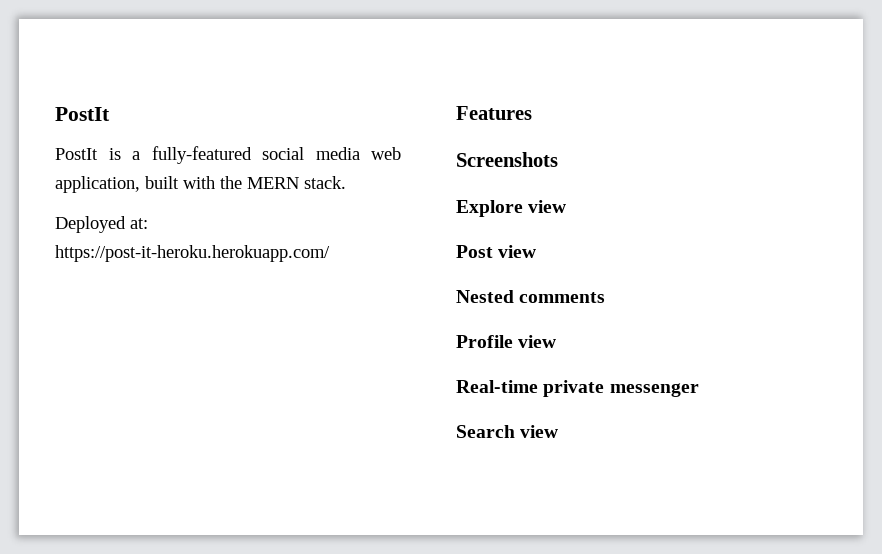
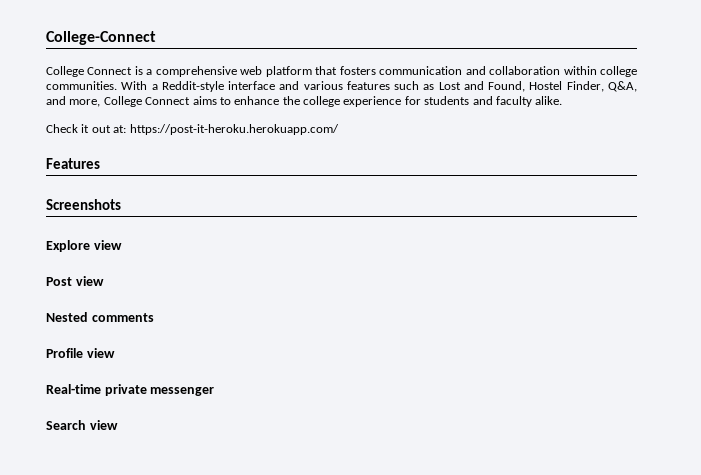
[55,107,110,121] [55,146,401,164] [55,176,346,193] [55,216,126,233] PostIt // PostIt is a fully-featured social media web application, built with the MERN stack. // Deployed -> [46,31,156,45] [46,66,637,77] [46,81,637,92] [46,96,563,107] [46,124,111,133] College-Connect // College Connect is a comprehensive web platform that fosters communication and collaboration within college communities. With a Reddit-style interface and various features such as Lost and Found, Hostel Finder, Q&A, and more, College Connect aims to enhance the college experience for students and faculty alike. // Check it out

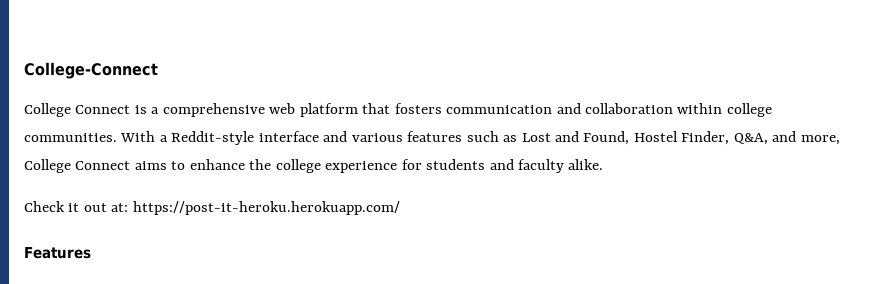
[46,199,121,210] [46,240,122,252] [46,276,104,286] [46,312,154,322] [46,348,115,358] [46,384,215,396] [46,420,118,430] // Screenshots // Explore view // Post view // Nested comments // Profile view // Real-time private messenger // Search view -> (91, 253) none

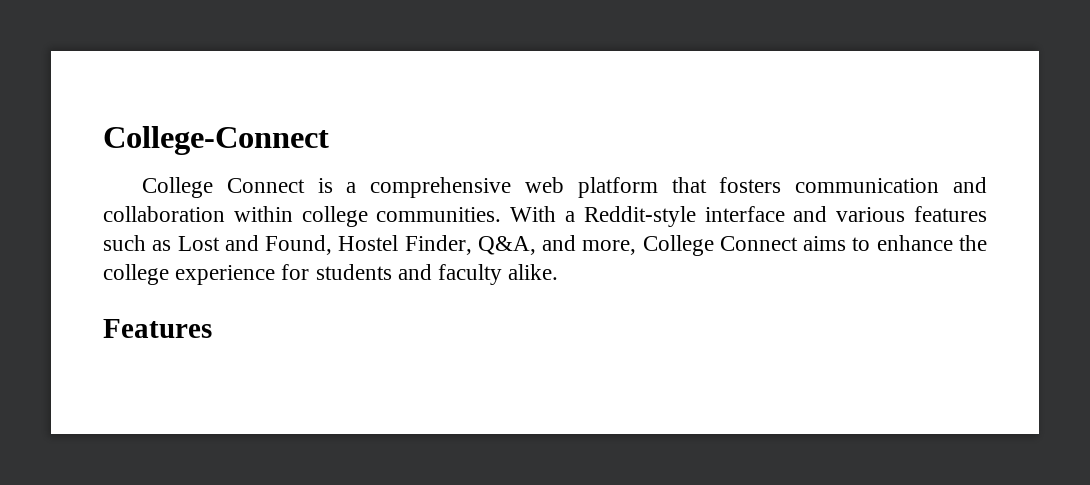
[24,201,400,215] // Check it out at: https://post-it-heroku.herokuapp.com/ -> (559, 272) none

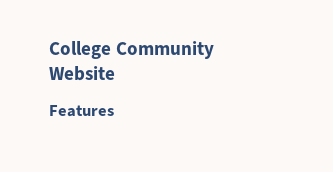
[103,126,329,155] [142,177,987,198] [103,206,987,227] [103,235,987,256] [103,264,559,285] College-Connect // College Connect is a comprehensive web platform that fosters communication and collaboration within college communities. With a Reddit-style interface and various features such as Lost and Found, Hostel Finder, Q&A, and more, College Connect aims to enhance the college experience for students and faculty alike. -> [49,41,215,59] [49,66,115,81] College Community Website

